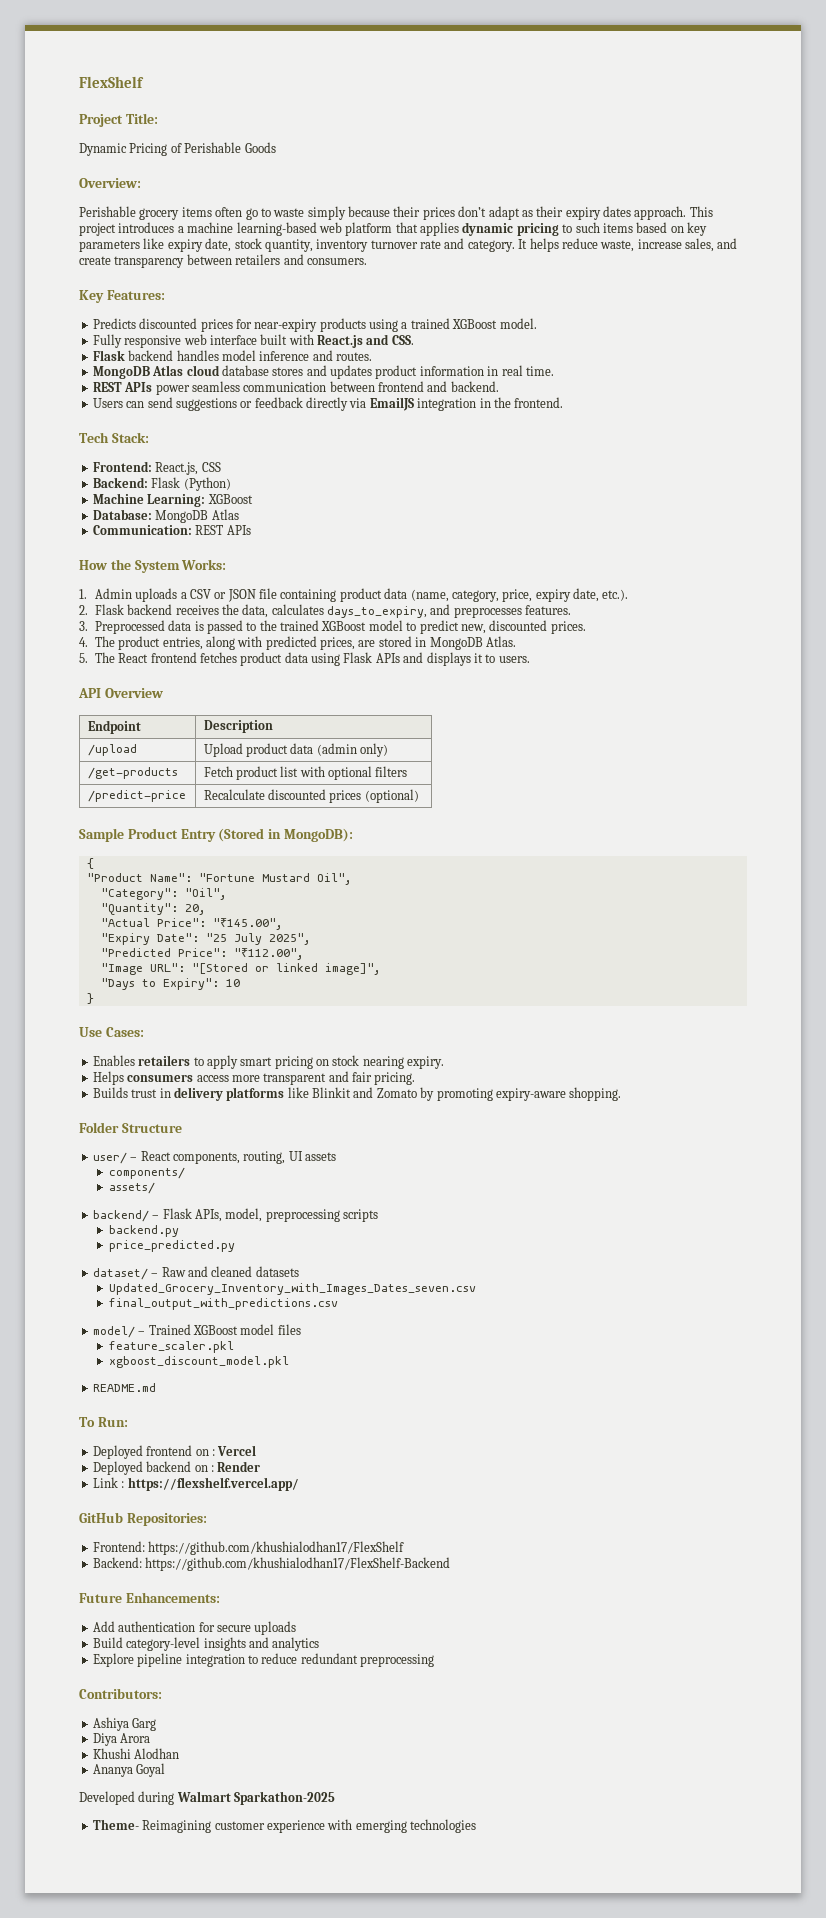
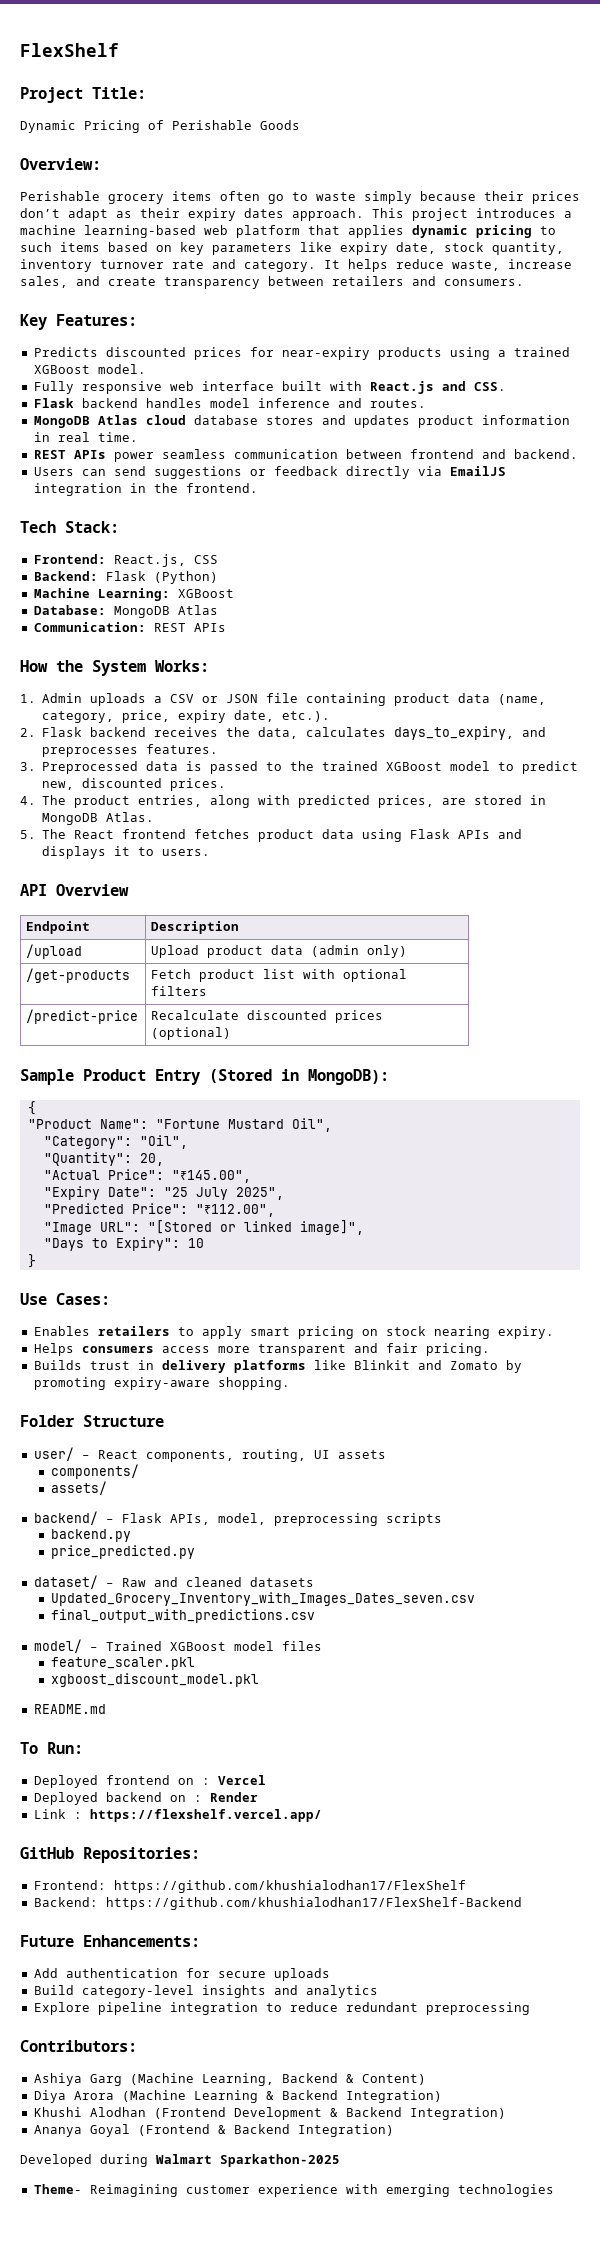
[92,1733,151,1746] [92,1748,180,1759] [92,1763,166,1777] // Diya Arora // Khushi Alodhan // Ananya Goyal -> [129,2073,426,2086] [33,2090,442,2103] [33,2107,506,2120] [33,2124,394,2137] (Machine Learning, Backend & Content) // Diya Arora (Machine Learning & Backend Integration) // Khushi Alodhan (Frontend Development & Backend Integration) // Ananya Goyal (Frontend & Backend Integration)

